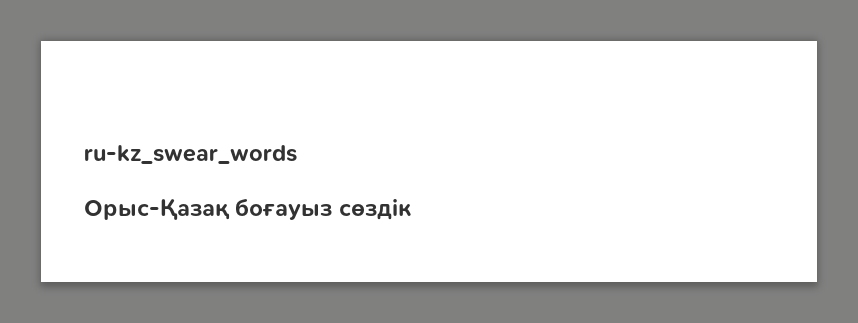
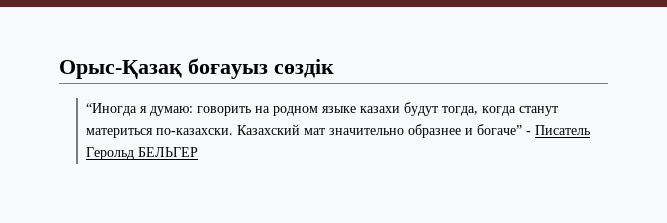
[84,145,297,164] ru-kz_swear_words // -> (59, 69) none
(412, 209) none -> [85,102,558,116] [85,124,590,138] [85,147,198,160] // “Иногда я думаю: говорить на родном языке казахи будут тогда, когда станут материться по-казахски. Казахский мат значительно образнее и богаче” - Писатель Герольд БЕЛЬГЕР

